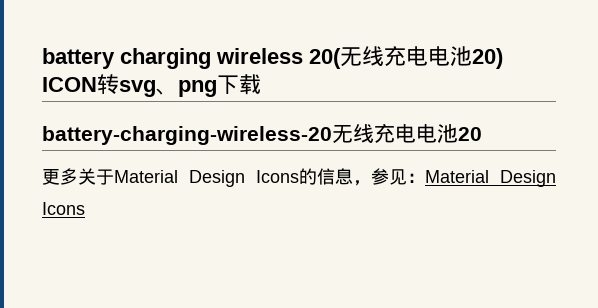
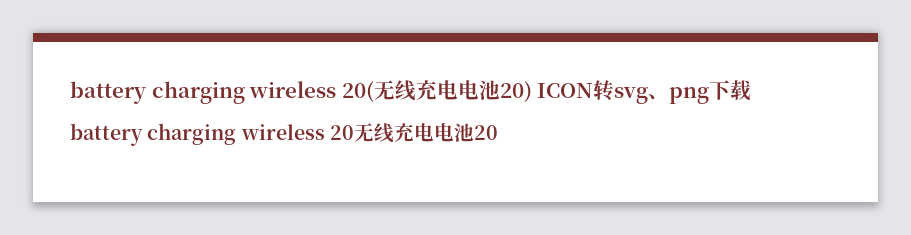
[42,126,332,145] battery-charging-wireless-20 -> [70,123,354,146] battery charging wireless 20
[42,168,556,187] [42,202,85,215] // 更多关于Material Design Icons的信息，参见：Material Design Icons -> (498, 132) none

